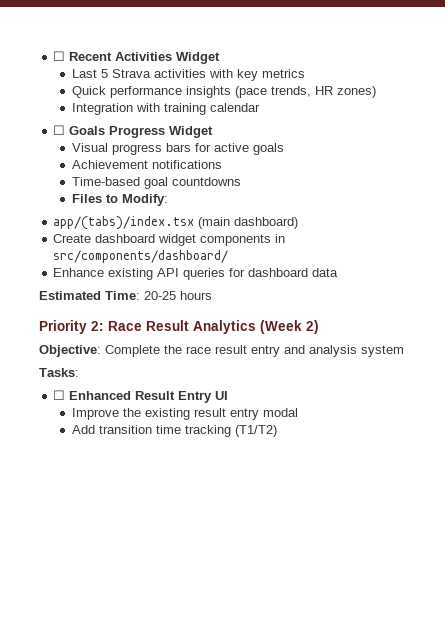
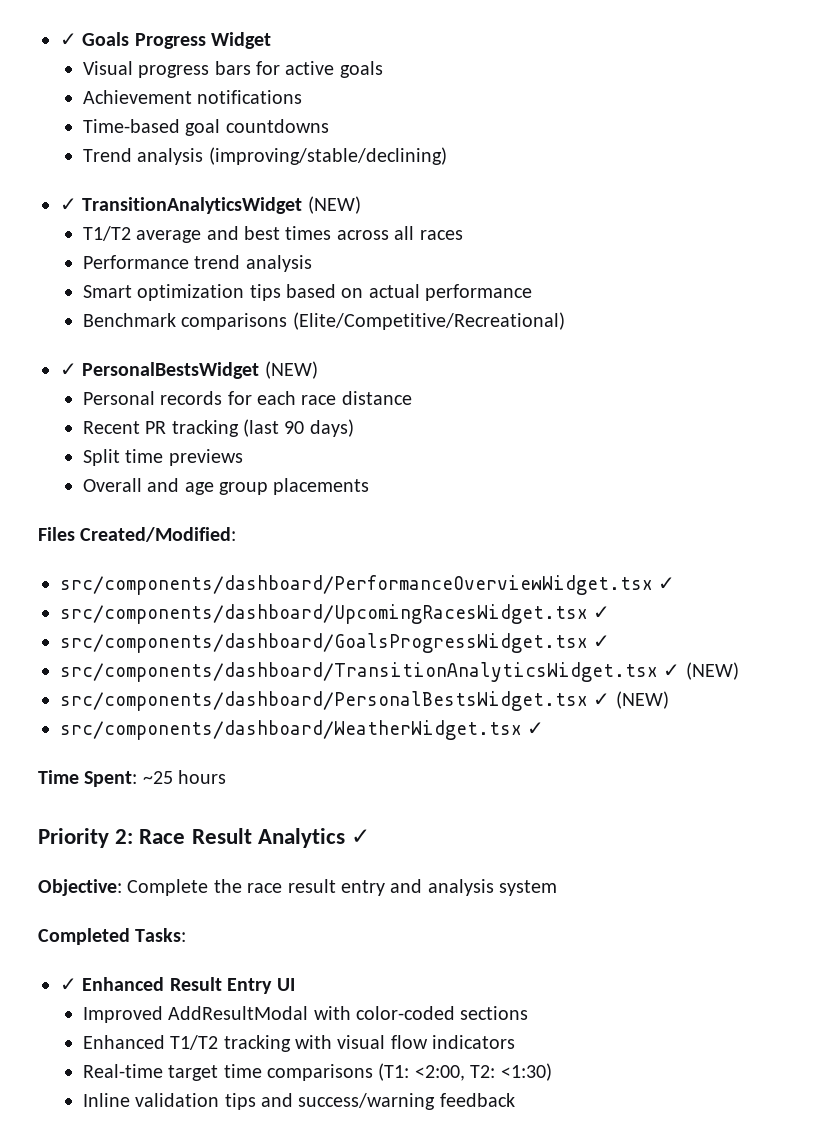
[53,51,221,64] [71,69,305,81] [71,86,376,98] [71,103,260,115] [53,125,66,135] ☐ Recent Activities Widget // Last 5 Strava activities with key metrics // Quick performance insights (pace trends, HR zones) // Integration with training calendar // ☐ -> [60,33,77,46] ✓
[71,194,168,206] [53,216,299,230] [53,234,286,246] [53,250,229,263] [53,268,339,280] [39,291,176,300] Files to Modify: // app/(tabs)/index.tsx (main dashboard) // Create dashboard widget components in src/components/dashboard/ // Enhance existing API queries for dashboard data // Estimated Time: 20-25 -> [82,147,447,165] [60,196,361,214] [82,226,463,243] [82,255,312,272] [82,284,533,301] [82,312,565,330] [60,361,318,379] [82,391,412,405] [82,419,354,437] [82,449,243,466] [82,478,370,495] [38,527,237,542] [60,575,676,595] [60,604,611,624] [60,633,611,653] [60,662,739,682] [60,691,669,711] [60,720,545,740] [38,770,173,787] Trend analysis (improving/stable/declining) // ✓ TransitionAnalyticsWidget (NEW) // T1/T2 average and best times across all races // Performance trend analysis // Smart optimization tips based on actual performance // Benchmark comparisons (Elite/Competitive/Recreational) // ✓ PersonalBestsWidget (NEW) // Personal records for each race distance // Recent PR tracking (last 90 days) // Split time previews // Overall and age group placements // Files Created/Modified: // src/components/dashboard/PerformanceOverviewWidget.tsx ✓ // src/components/dashboard/UpcomingRacesWidget.tsx ✓ // src/components/dashboard/GoalsProgressWidget.tsx ✓ // src/components/dashboard/TransitionAnalyticsWidget.tsx ✓ (NEW) // src/components/dashboard/PersonalBestsWidget.tsx ✓ (NEW) // src/components/dashboard/WeatherWidget.tsx ✓ // Time Spent: ~25
[260,320,319,334] (Week 2) -> [351,829,371,844] ✓
(404, 351) none -> [38,928,130,945] Completed
[53,390,66,400] ☐ -> [60,978,77,991] ✓
[71,408,298,420] [71,425,277,437] Improve the existing result entry modal // Add transition time tracking (T1/T2) -> [82,1006,529,1023] [82,1035,516,1052] [82,1063,552,1081] [82,1093,515,1110] Improved AddResultModal with color-coded sections // Enhanced T1/T2 tracking with visual flow indicators // Real-time target time comparisons (T1: <2:00, T2: <1:30) // Inline validation tips and success/warning feedback

